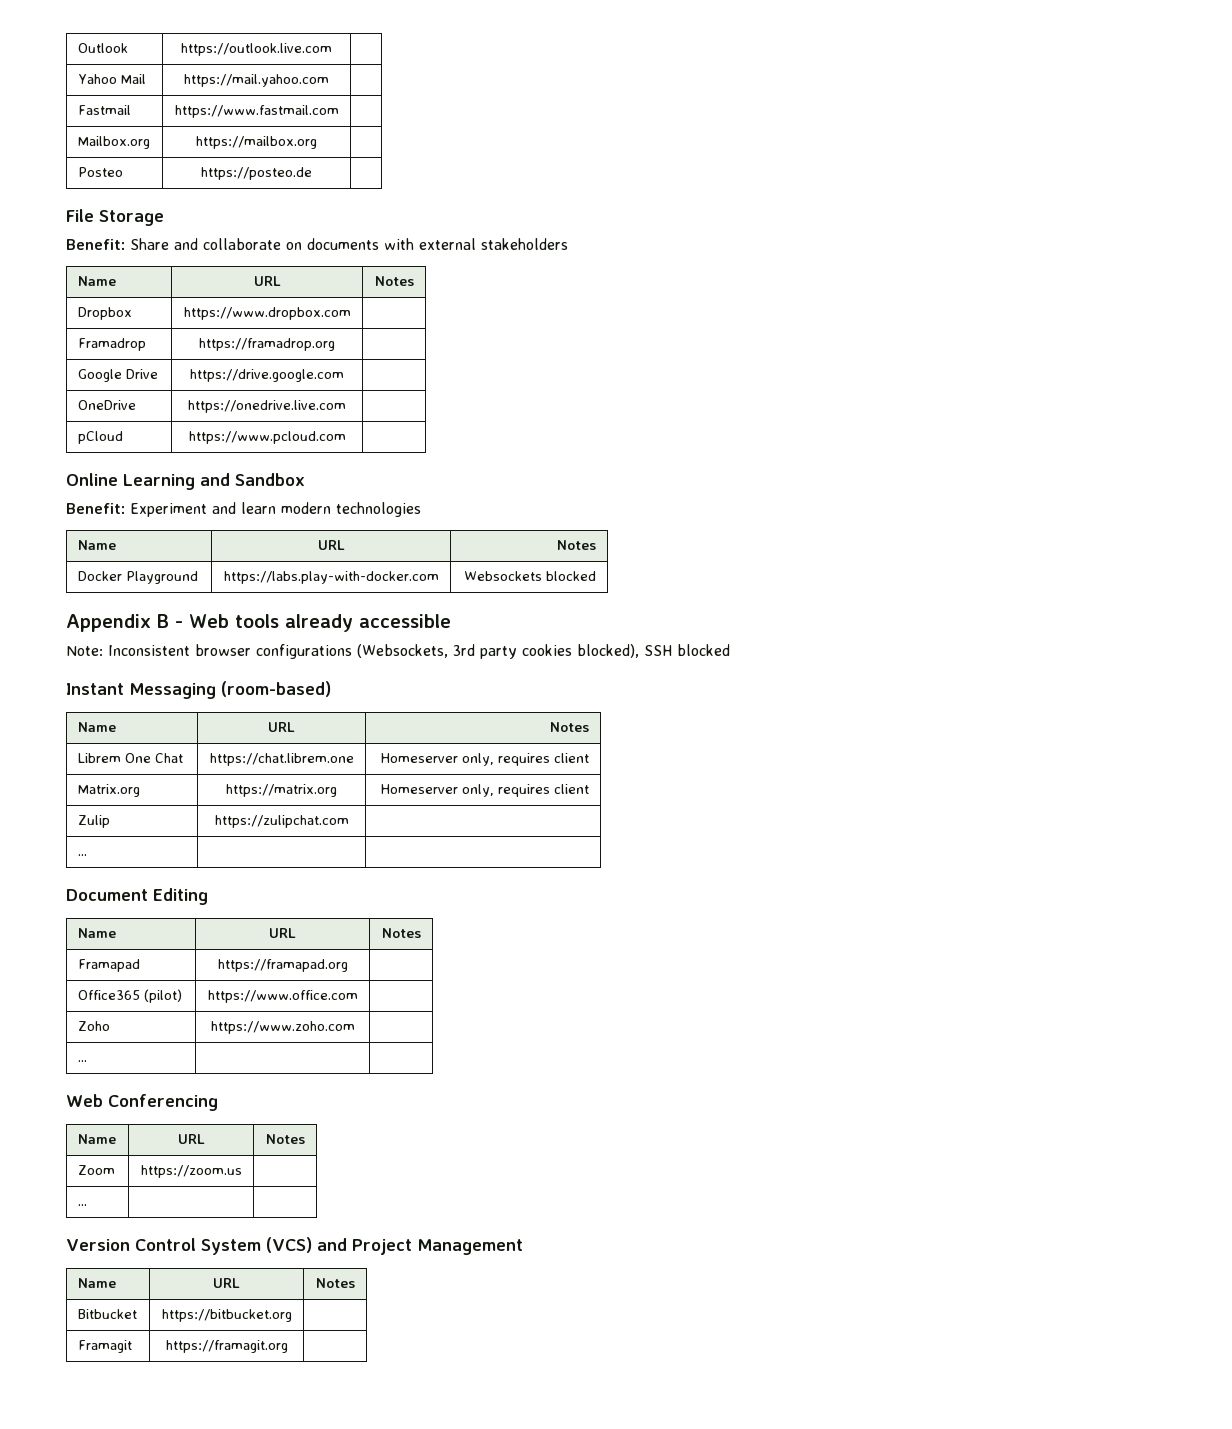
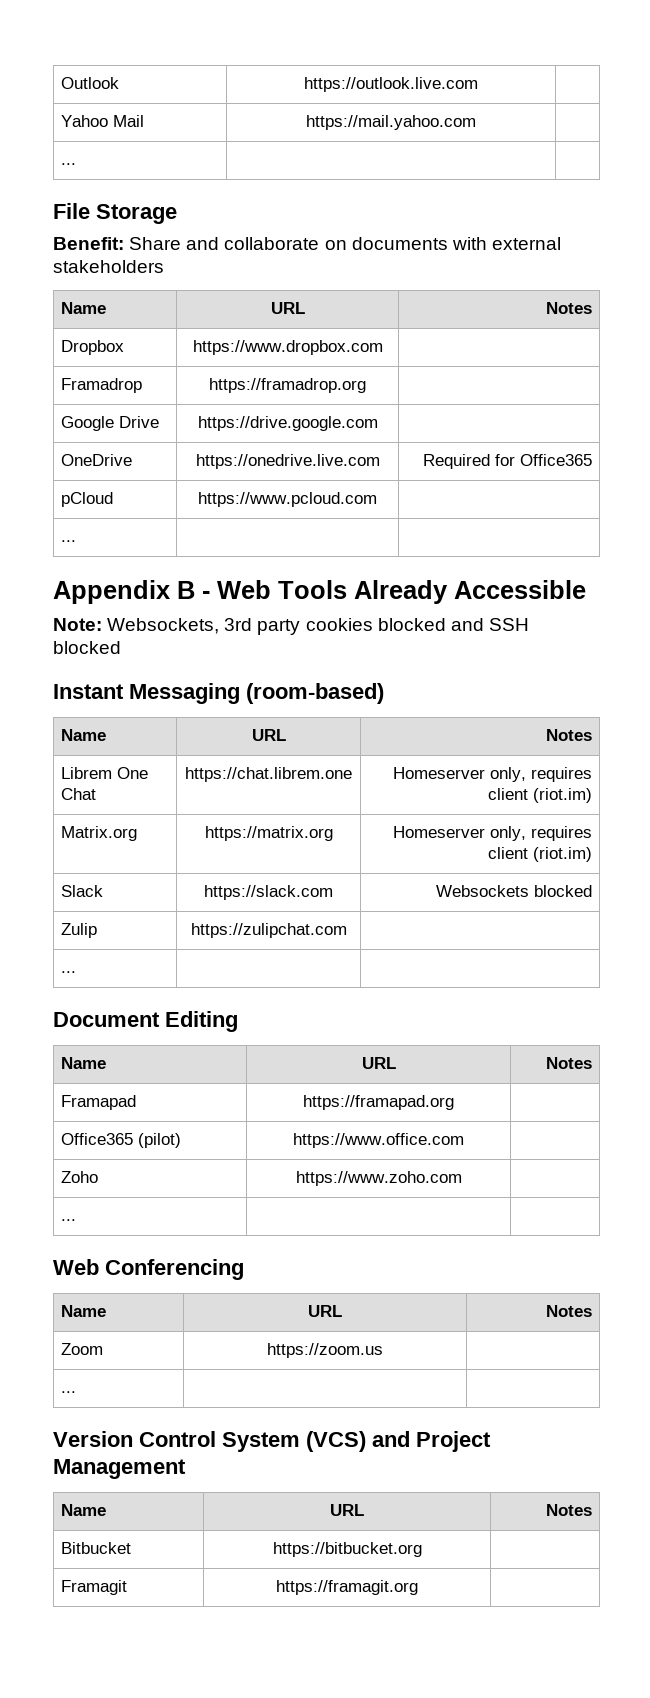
[77,105,131,115] [174,105,339,118] [77,136,150,149] [196,136,318,149] [77,167,123,177] [201,167,313,180] Fastmail | https://www.fastmail.com | // Mailbox.org | https://mailbox.org | // Posteo | https://posteo.de -> [60,163,76,165] ... |
(347, 406) none -> [423,454,593,469] Required for Office365
[66,473,305,490] [66,502,421,517] [77,540,116,550] [317,540,345,550] [557,540,597,550] [77,571,198,584] [223,571,439,584] [464,571,597,581] [66,614,451,632] [66,644,448,659] // Online Learning and Sandbox // Benefit: Experiment and learn modern technologies // Name | URL | Notes // Docker Playground | https://labs.play-with-docker.com | Websockets blocked // Appendix B - Web tools already accessible // Note: Inconsistent browser configurations (Websockets, -> [60,540,76,542] [53,580,586,604] [53,618,220,634] // ... | | // Appendix B - Web Tools Already Accessible // Note: Websockets,
[577,644,639,658] blocked), -> [377,618,484,631] blocked and
(590, 758) none -> [533,788,593,803] (riot.im)
(590, 789) none -> [533,847,593,862] [60,885,103,897] [204,885,333,900] [436,885,593,897] (riot.im) // Slack | https://slack.com | Websockets blocked

